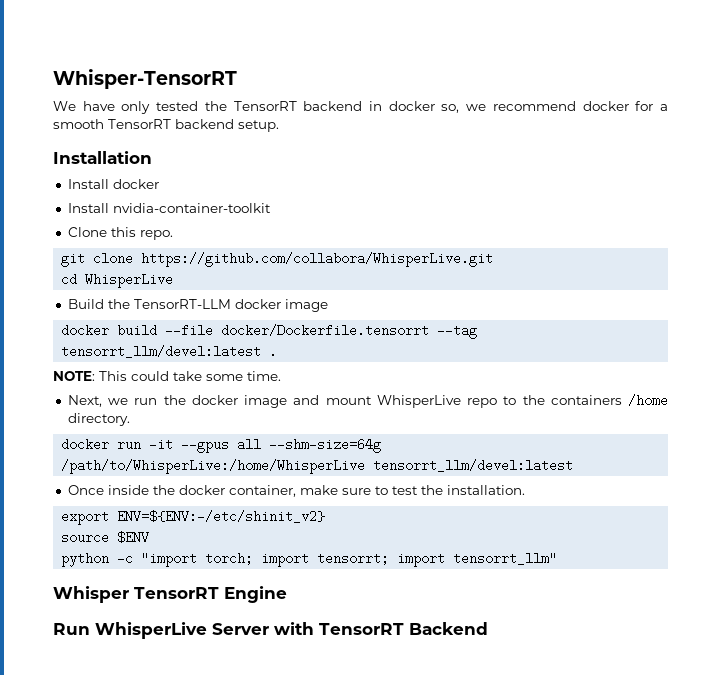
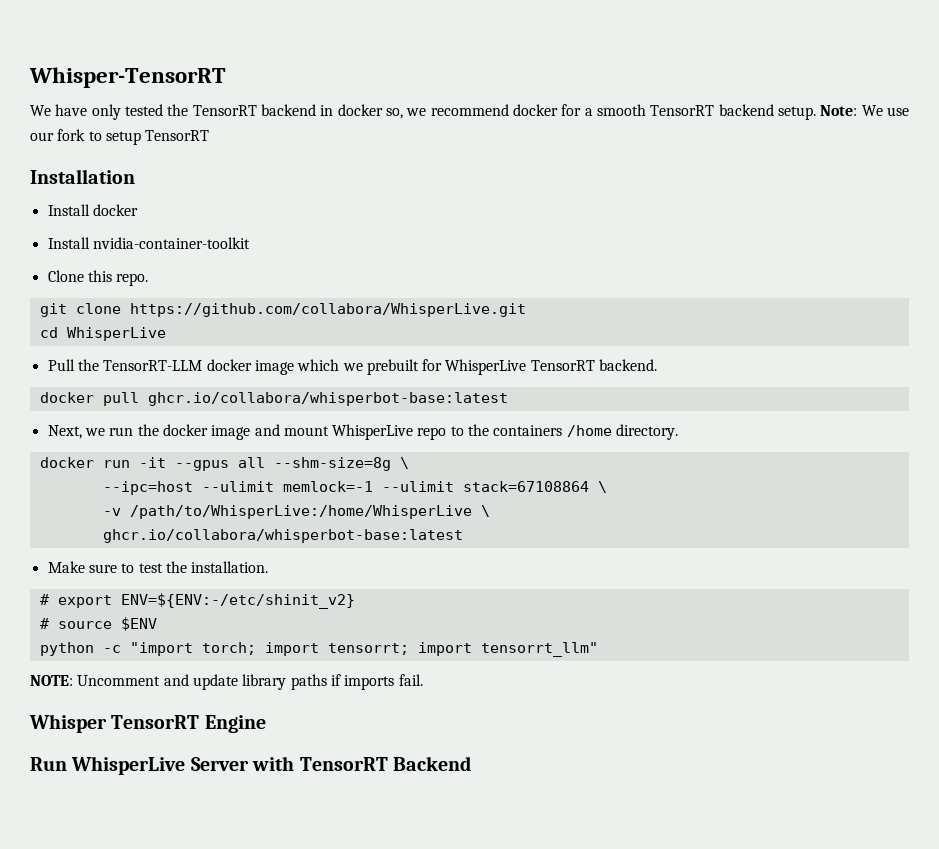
(279, 126) none -> [820,105,910,116] [30,129,210,145] Note: We use our fork to setup TensorRT
[67,299,104,309] Build -> [47,359,75,371] Pull
[61,324,478,339] [61,345,278,358] [53,371,281,381] // docker build --file docker/Dockerfile.tensorrt --tag tensorrt_llm/devel:latest . // NOTE: This could take some time. -> [297,359,658,375] [39,392,508,406] which we prebuilt for WhisperLive TensorRT backend. // docker pull ghcr.io/collabora/whisperbot-base:latest
[269,438,382,453] [61,459,574,474] [67,485,338,497] --shm-size=64g /path/to/WhisperLive:/home/WhisperLive tensorrt_llm/devel:latest // Once inside the docker container, make -> [273,457,409,471] [102,481,607,495] [102,505,490,519] [102,529,463,543] [47,561,85,573] --shm-size=8g \ // --ipc=host --ulimit memlock=-1 --ulimit stack=67108864 \ // -v /path/to/WhisperLive:/home/WhisperLive \ // ghcr.io/collabora/whisperbot-base:latest // Make
(525, 490) none -> [39,594,49,605] #
(326, 516) none -> [39,618,49,629] #
(558, 558) none -> [30,674,423,690] // NOTE: Uncomment and update library paths if imports fail.

